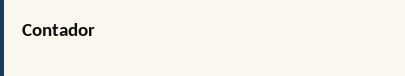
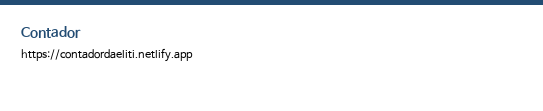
(95, 29) none -> [21,48,193,62] // https://contadordaeliti.netlify.app

